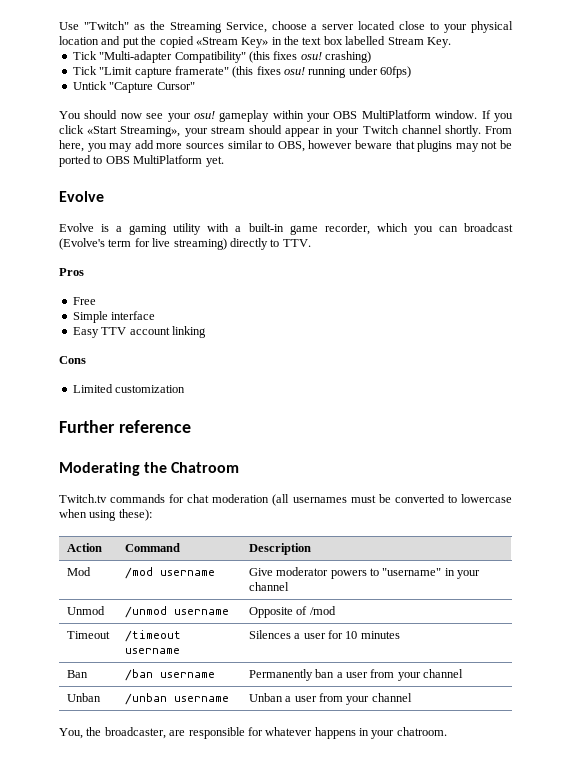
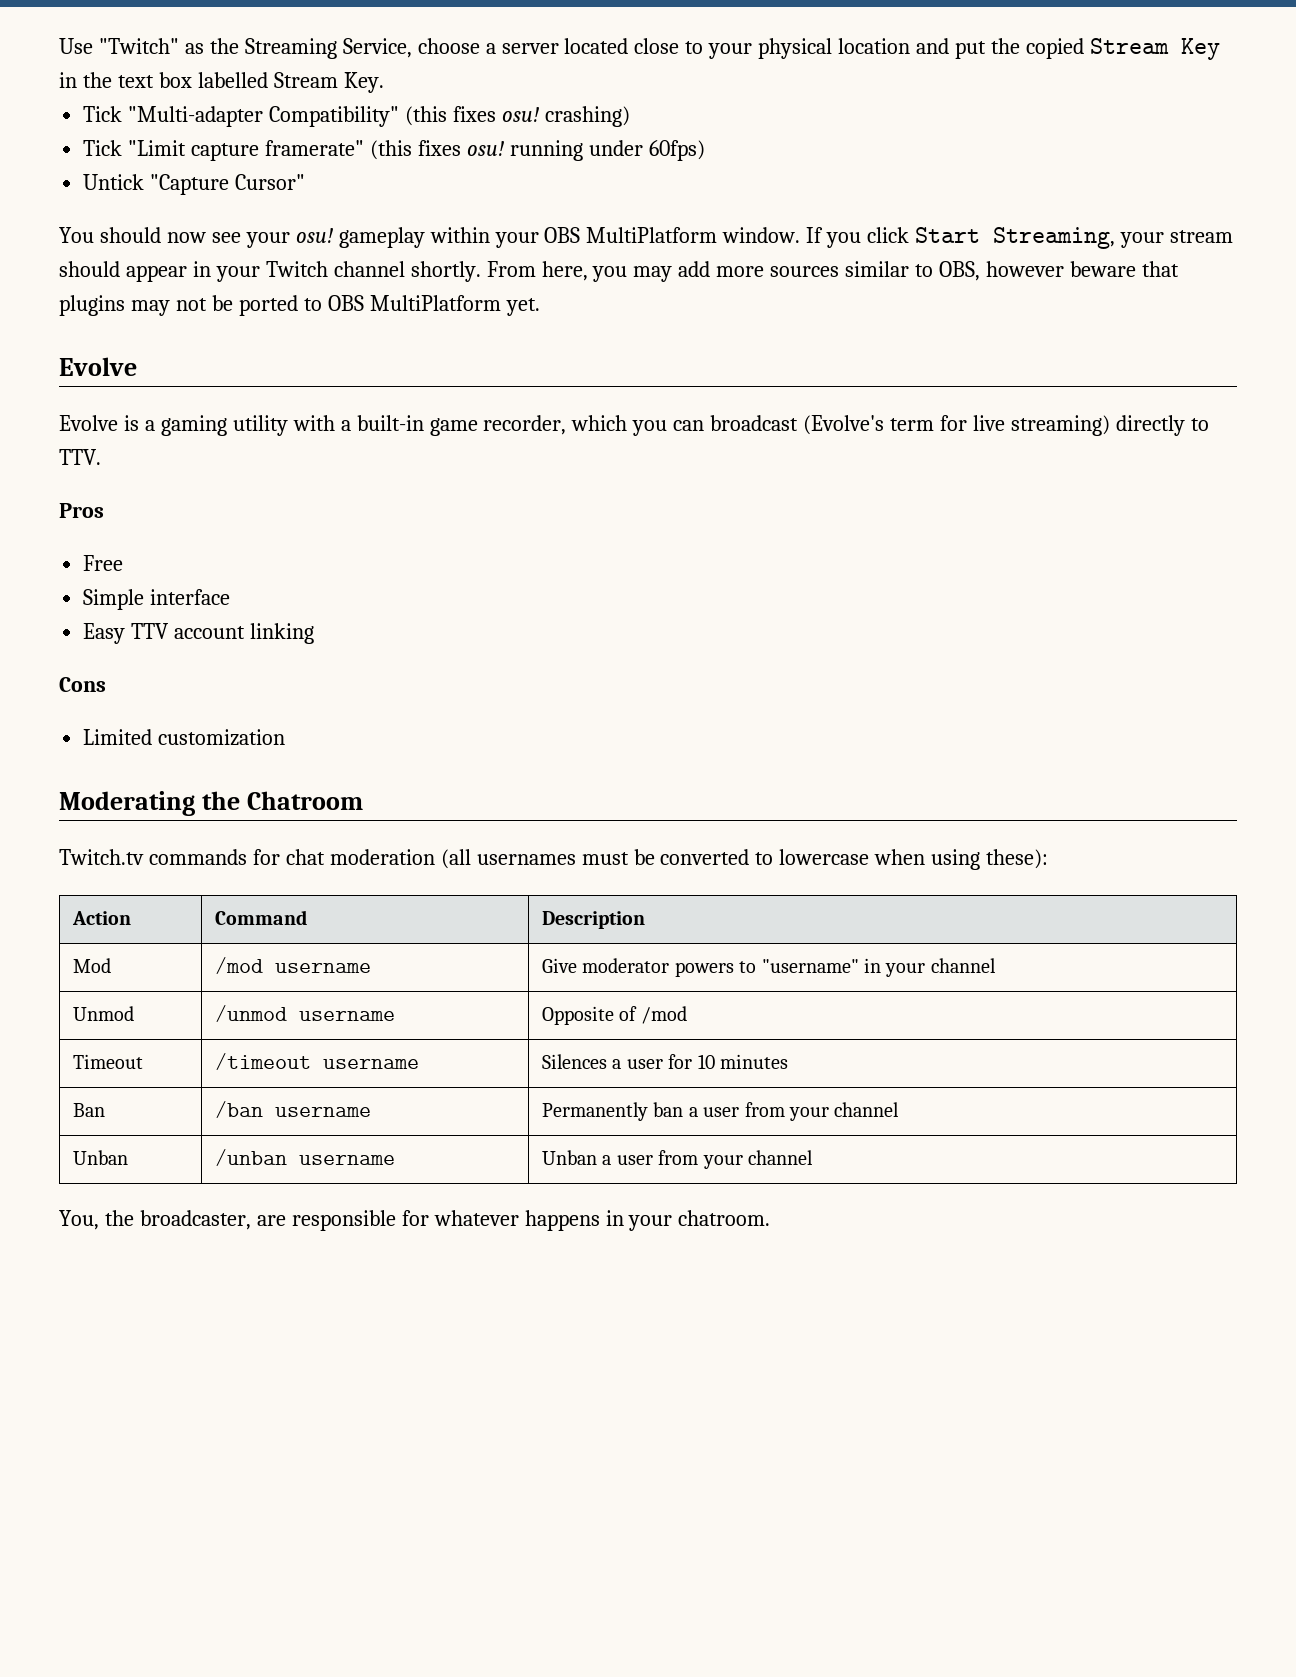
[195,37,269,48] «Stream Key» -> [1089,38,1220,60] Stream Key
[87,126,181,137] «Start Streaming», -> [915,227,1116,249] Start Streaming,
[59,420,191,433] // Further reference -> (286, 737) none

